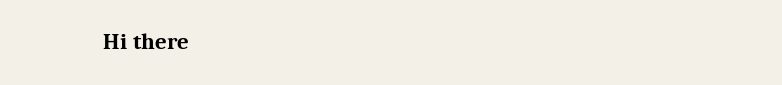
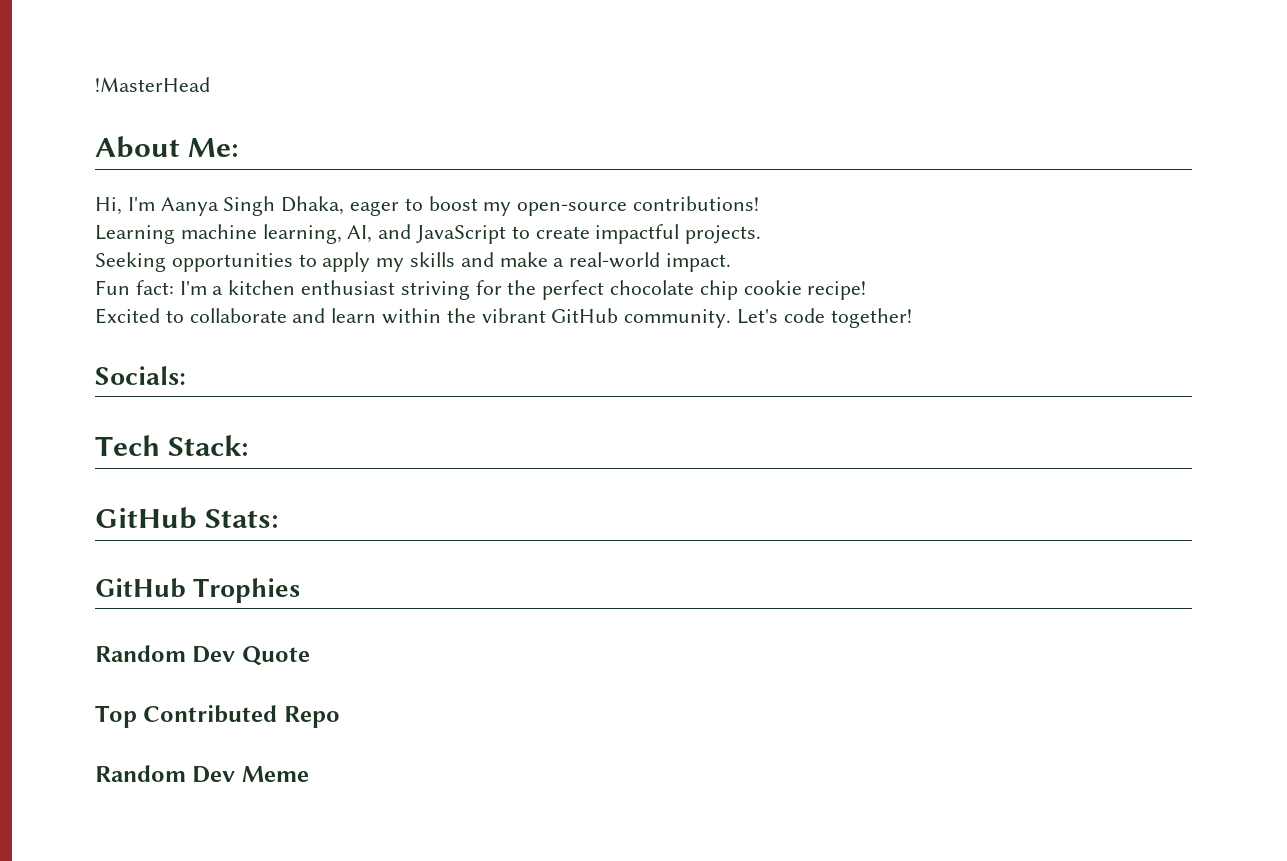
[103,33,190,49] Hi there -> [95,77,210,92] [95,136,240,158] [95,196,760,216] [95,224,762,244] [95,252,732,272] [95,280,867,300] [95,308,912,328] [95,366,186,385] [95,435,250,456] [95,507,280,529] [95,578,301,603] [95,645,310,666] [95,705,340,728] [95,765,309,783] !MasterHead // About Me: // Hi, I'm Aanya Singh Dhaka, eager to boost my open-source contributions! // Learning machine learning, AI, and JavaScript to create impactful projects. // Seeking opportunities to apply my skills and make a real-world impact. // Fun fact: I'm a kitchen enthusiast striving for the perfect chocolate chip cookie recipe! // Excited to collaborate and learn within the vibrant GitHub community. Let's code together! // Socials: // Tech Stack: // GitHub Stats: // GitHub Trophies // Random Dev Quote // Top Contributed Repo // Random Dev Meme

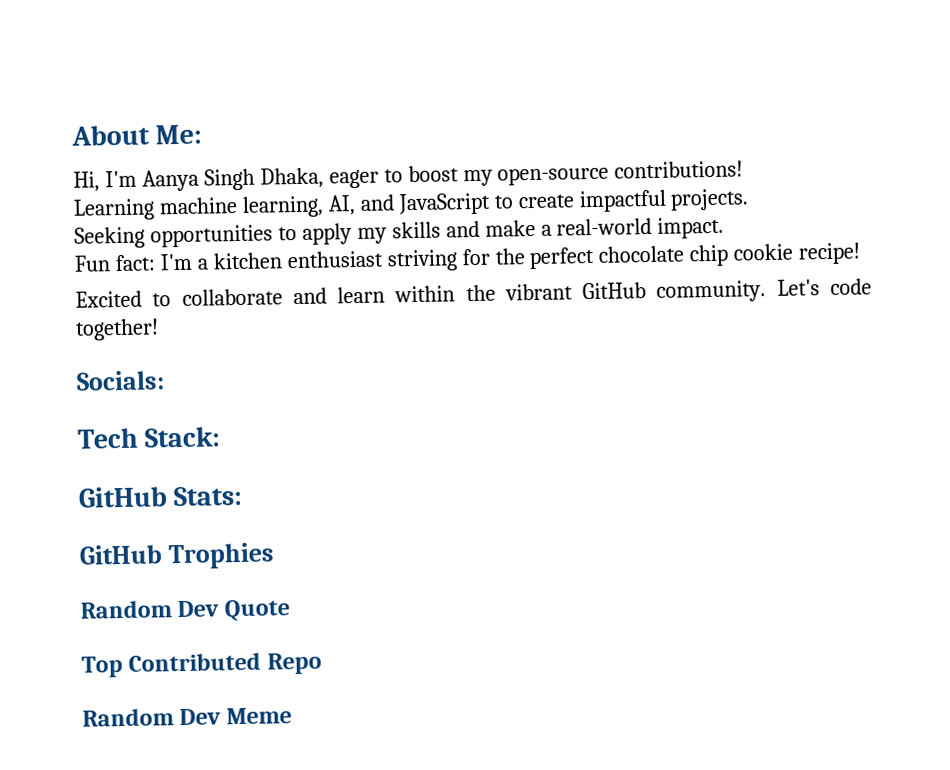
[95,77,210,92] !MasterHead // -> (71, 135) none

